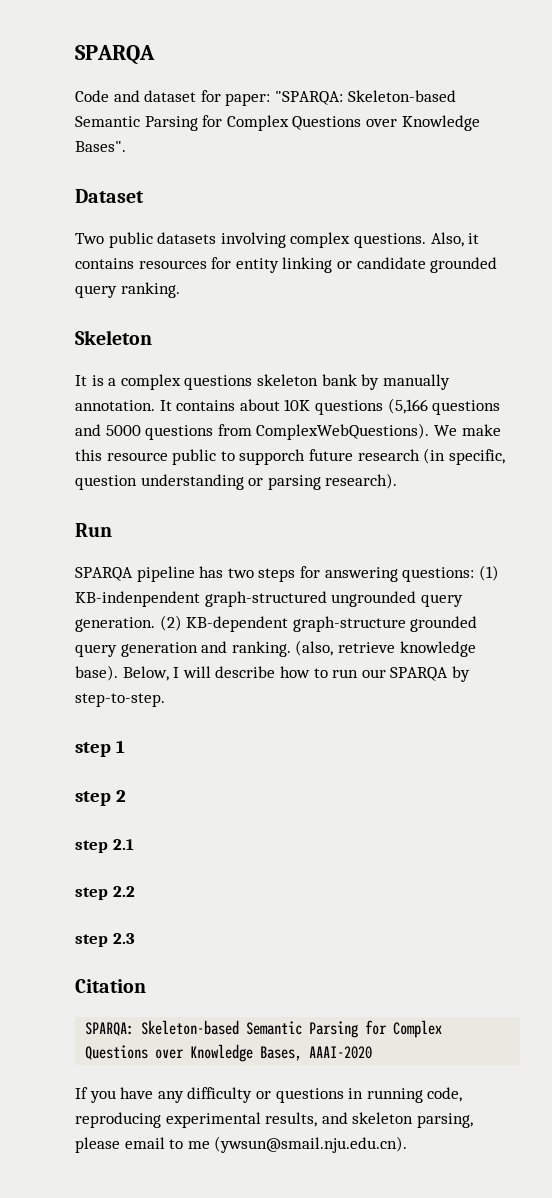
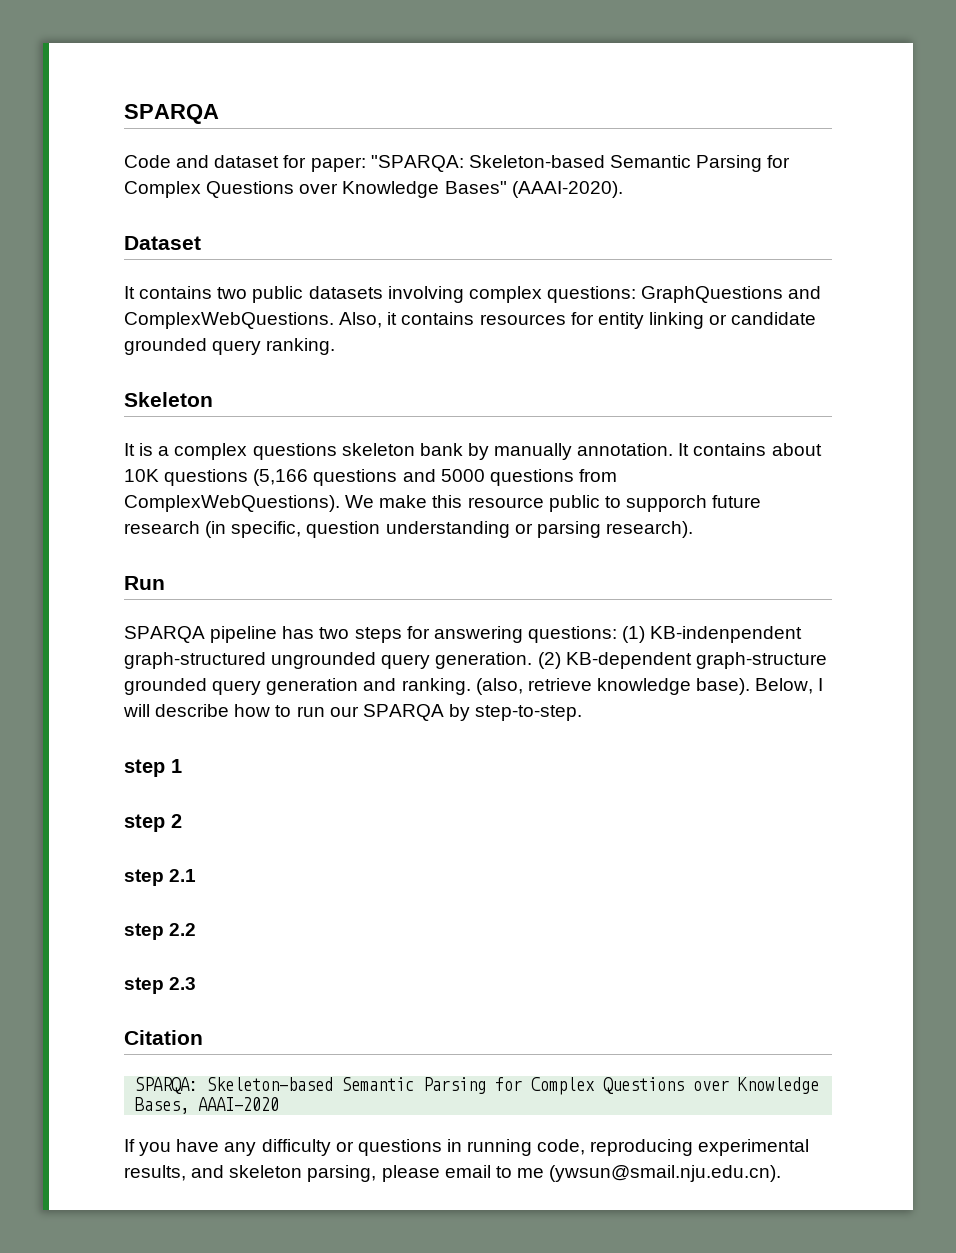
[75,141,126,152] Bases". -> [444,181,623,198] Bases" (AAAI-2020).
[75,233,104,244] Two -> [124,286,248,299] It contains two
[353,233,426,248] questions. -> [546,286,822,303] [124,312,334,329] questions: GraphQuestions and ComplexWebQuestions.

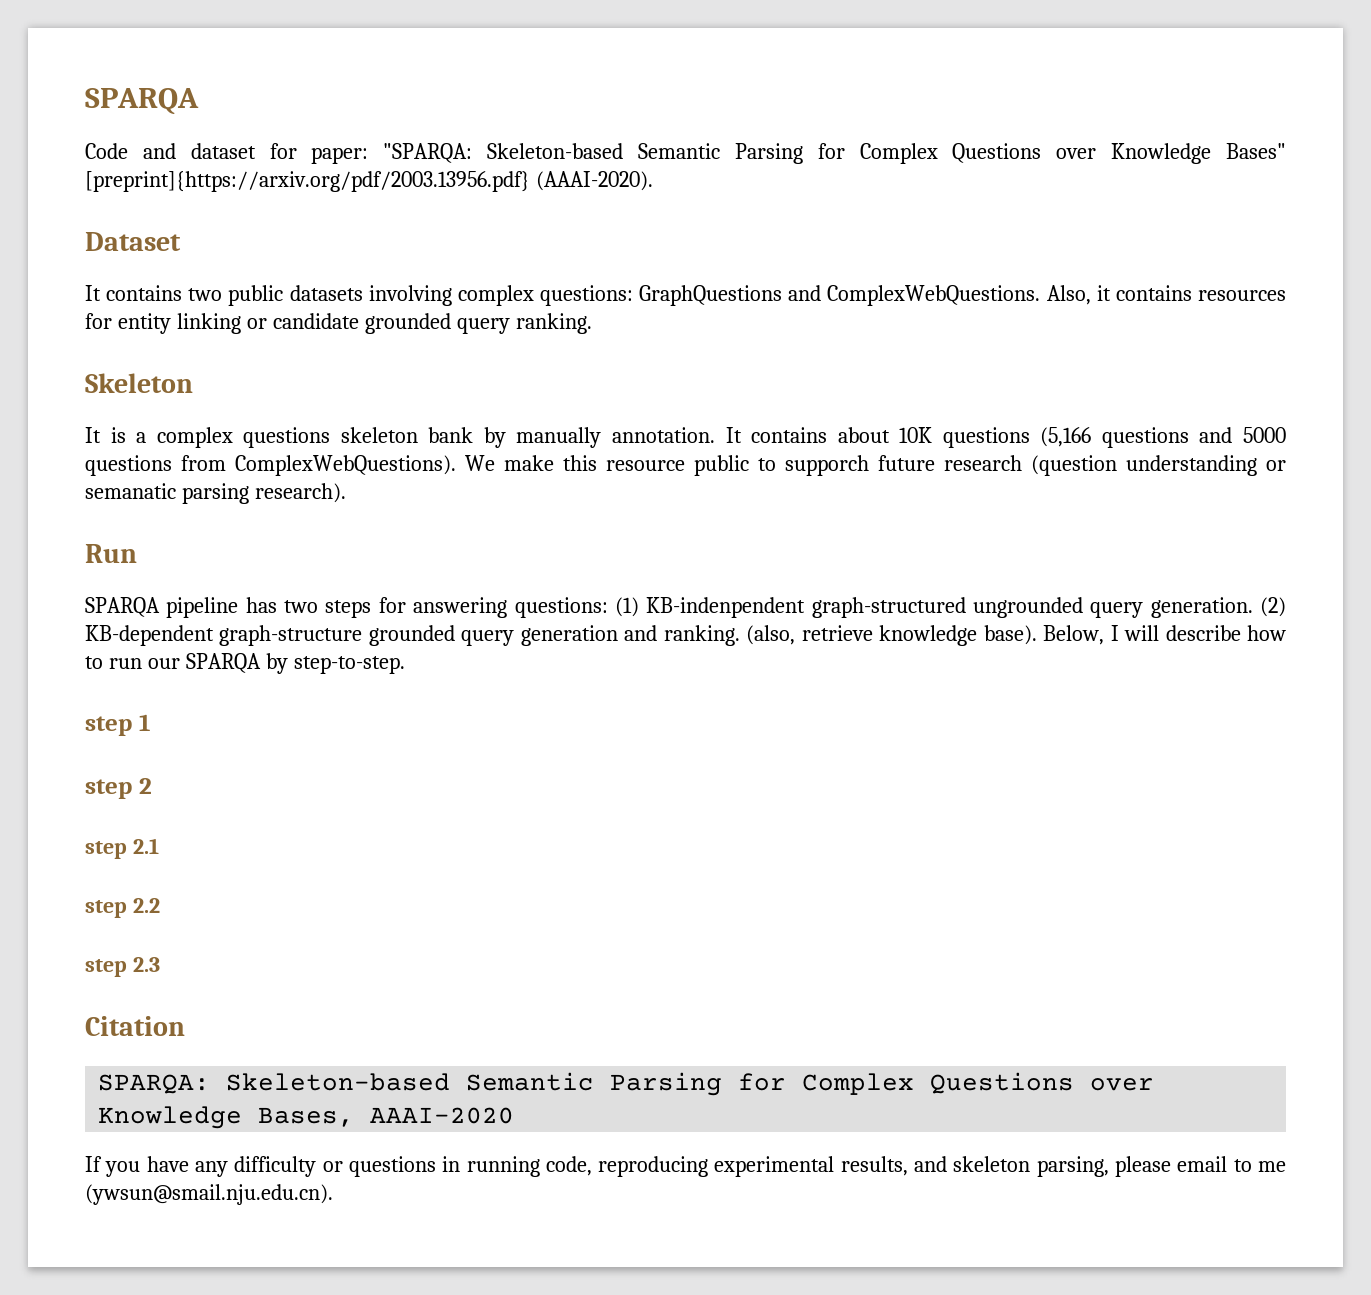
(507, 187) none -> [85,171,530,192] [preprint]{https://arxiv.org/pdf/2003.13956.pdf}
[205,521,381,538] (in specific, question -> [1031,455,1117,476] (question
(533, 528) none -> [85,483,176,499] semanatic

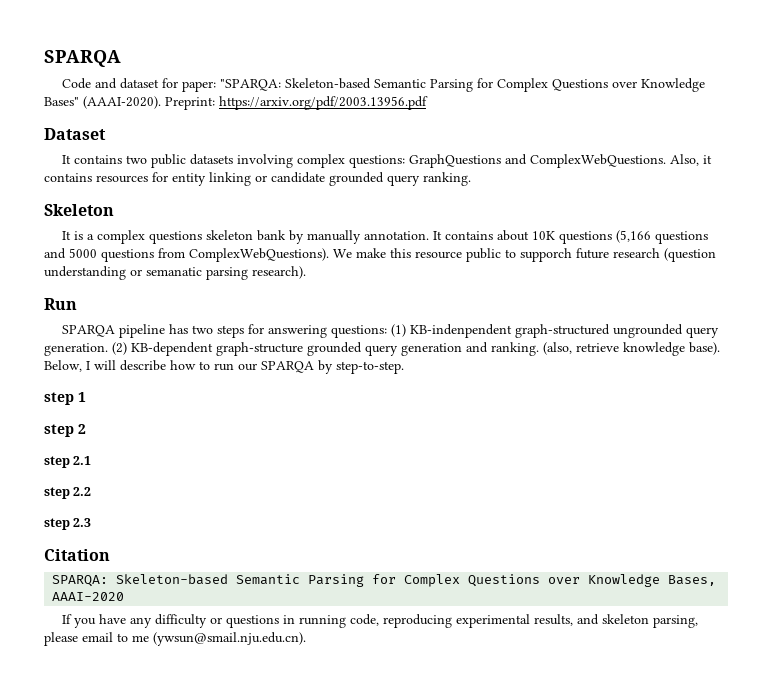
[85,171,530,192] [preprint]{https://arxiv.org/pdf/2003.13956.pdf} -> (79, 101) none
(653, 181) none -> [165,96,428,110] Preprint: https://arxiv.org/pdf/2003.13956.pdf

